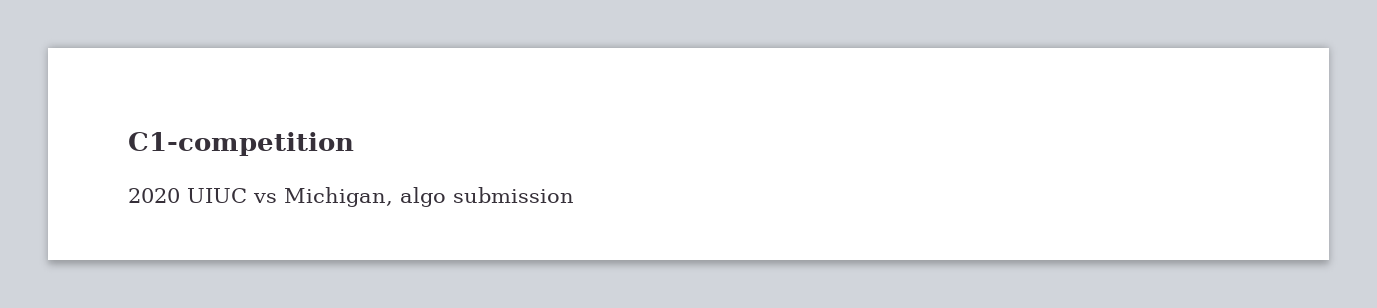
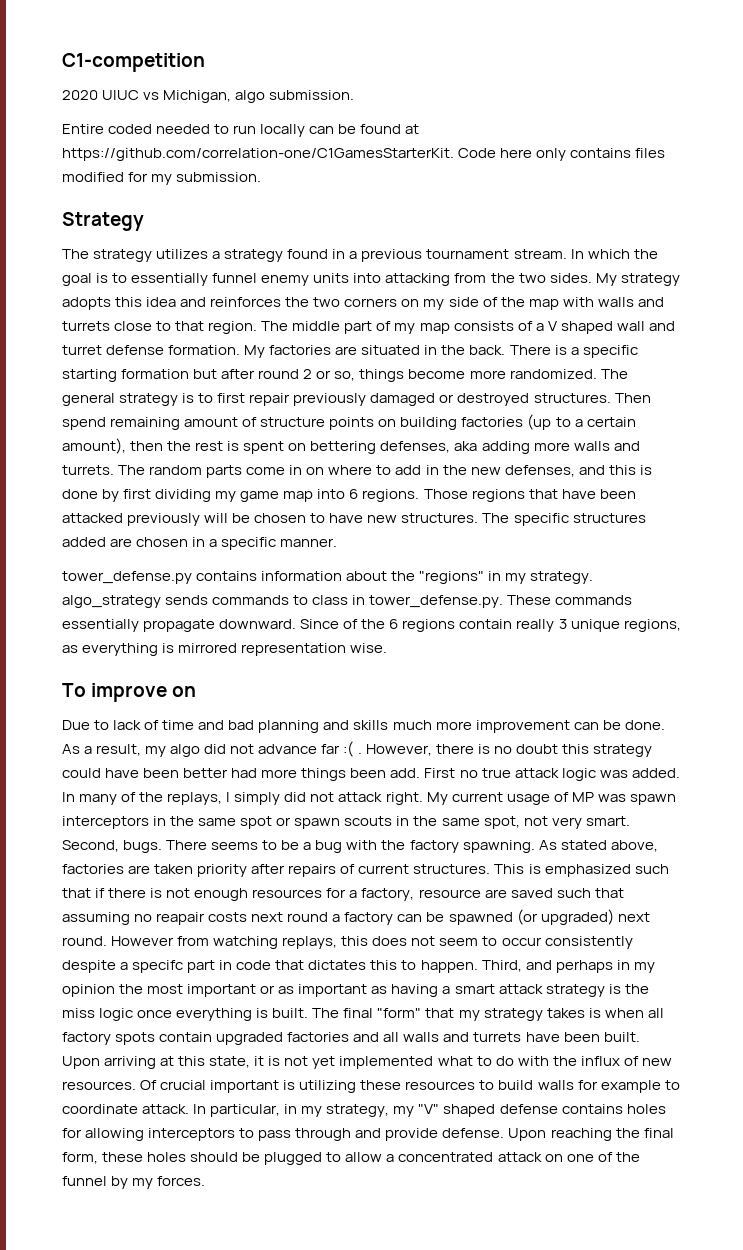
[453,187,574,203] submission -> [269,90,355,100] [62,124,420,137] [62,148,666,161] [62,172,262,185] [62,212,144,231] [62,249,658,262] [62,273,680,286] [62,297,664,310] [62,321,675,334] [62,345,638,358] [62,369,628,382] [62,393,651,406] [62,414,636,430] [62,438,640,454] [62,465,652,478] [62,489,636,502] [62,513,646,526] [62,537,338,550] [62,571,594,584] [62,595,633,608] [62,619,681,632] [62,643,388,656] [62,683,197,702] [62,720,665,733] [62,741,652,757] [62,768,680,781] [62,792,676,805] [62,816,630,829] [62,840,658,853] [62,864,669,877] [62,888,624,901] [62,909,650,925] [62,936,633,949] [62,960,655,973] [62,984,649,997] [62,1008,664,1021] [62,1032,640,1045] [62,1056,672,1069] [62,1080,680,1093] [62,1104,666,1117] [62,1128,674,1141] [62,1152,640,1165] [62,1176,206,1189] submission. // Entire coded needed to run locally can be found at https://github.com/correlation-one/C1GamesStarterKit. Code here only contains files modified for my submission. // Strategy // The strategy utilizes a strategy found in a previous tournament stream. In which the goal is to essentially funnel enemy units into attacking from the two sides. My strategy adopts this idea and reinforces the two corners on my side of the map with walls and turrets close to that region. The middle part of my map consists of a V shaped wall and turret defense formation. My factories are situated in the back. There is a specific starting formation but after round 2 or so, things become more randomized. The general strategy is to first repair previously damaged or destroyed structures. Then spend remaining amount of structure points on building factories (up to a certain amount), then the rest is spent on bettering defenses, aka adding more walls and turrets. The random parts come in on where to add in the new defenses, and this is done by first dividing my game map into 6 regions. Those regions that have been attacked previously will be chosen to have new structures. The specific structures added are chosen in a specific manner. // tower_defense.py contains information about the "regions" in my strategy. algo_strategy sends commands to class in tower_defense.py. These commands essentially propagate downward. Since of the 6 regions contain really 3 unique regions, as everything is mirrored representation wise. // To improve on // Due to lack of time and bad planning and skills much more improvement can be done. As a result, my algo did not advance far :( . However, there is no doubt this strategy could have been better had more things been add. First no true attack logic was added. In many of the replays, I simply did not attack right. My current usage of MP was spawn interceptors in the same spot or spawn scouts in the same spot, not very smart. Second, bugs. There seems to be a bug with the factory spawning. As stated above, factories are taken priority after repairs of current structures. This is emphasized such that if there is not enough resources for a factory, resource are saved such that assuming no reapair costs next round a factory can be spawned (or upgraded) next round. However from watching replays, this does not seem to occur consistently despite a specifc part in code that dictates this to happen. Third, and perhaps in my opinion the most important or as important as having a smart attack strategy is the miss logic once everything is built. The final "form" that my strategy takes is when all factory spots contain upgraded factories and all walls and turrets have been built. Upon arriving at this state, it is not yet implemented what to do with the influx of new resources. Of crucial important is utilizing these resources to build walls for example to coordinate attack. In particular, in my strategy, my "V" shaped defense contains holes for allowing interceptors to pass through and provide defense. Upon reaching the final form, these holes should be plugged to allow a concentrated attack on one of the funnel by my forces.

